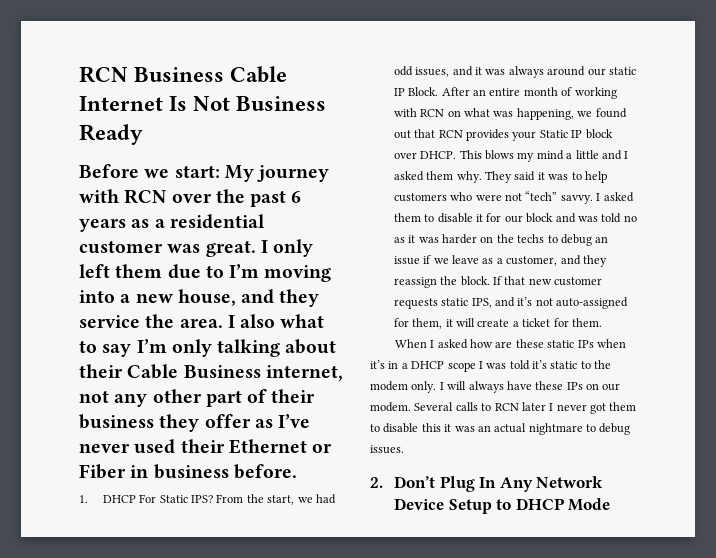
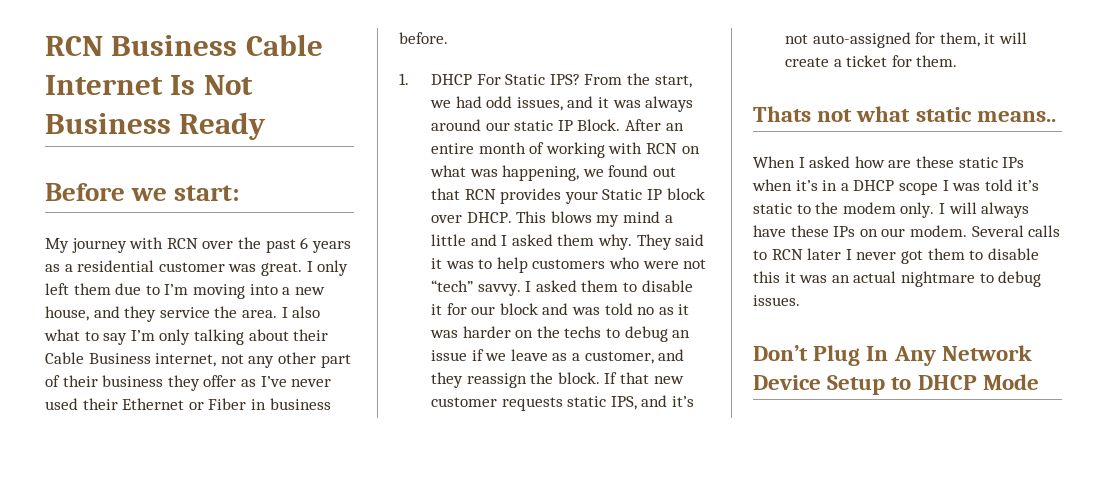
(220, 171) none -> (241, 193) //
(602, 322) none -> [753,106,1056,122] // Thats not what static means..
[370,477,383,488] 2. -> (800, 300) none

